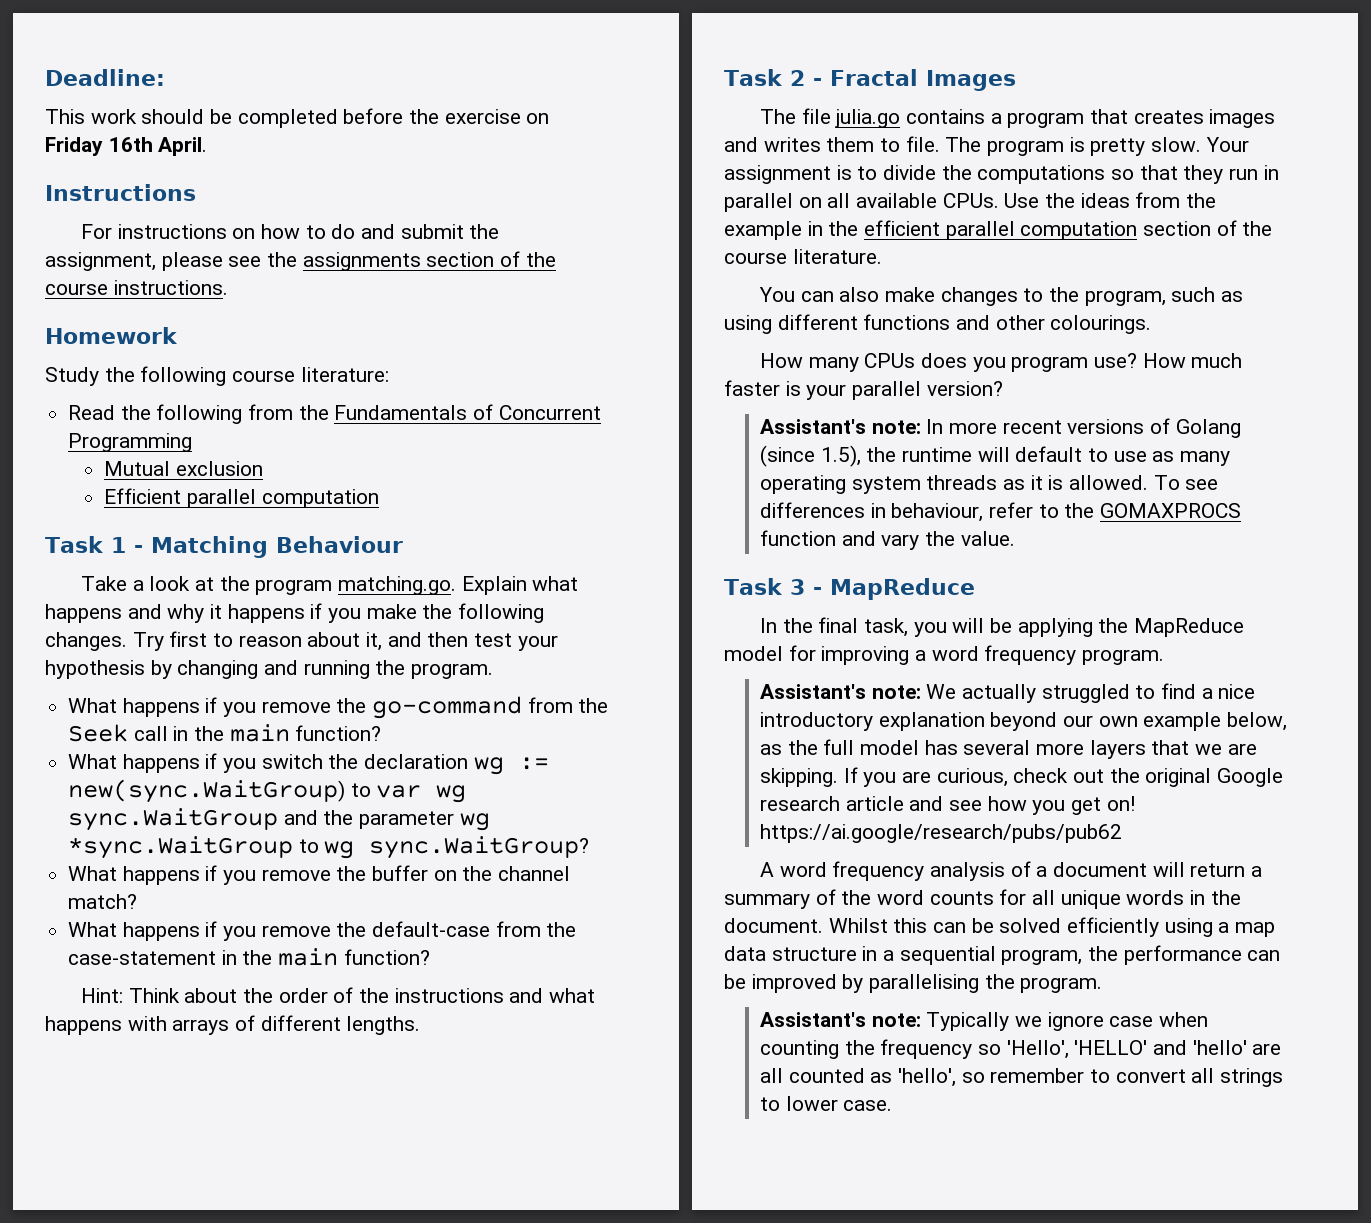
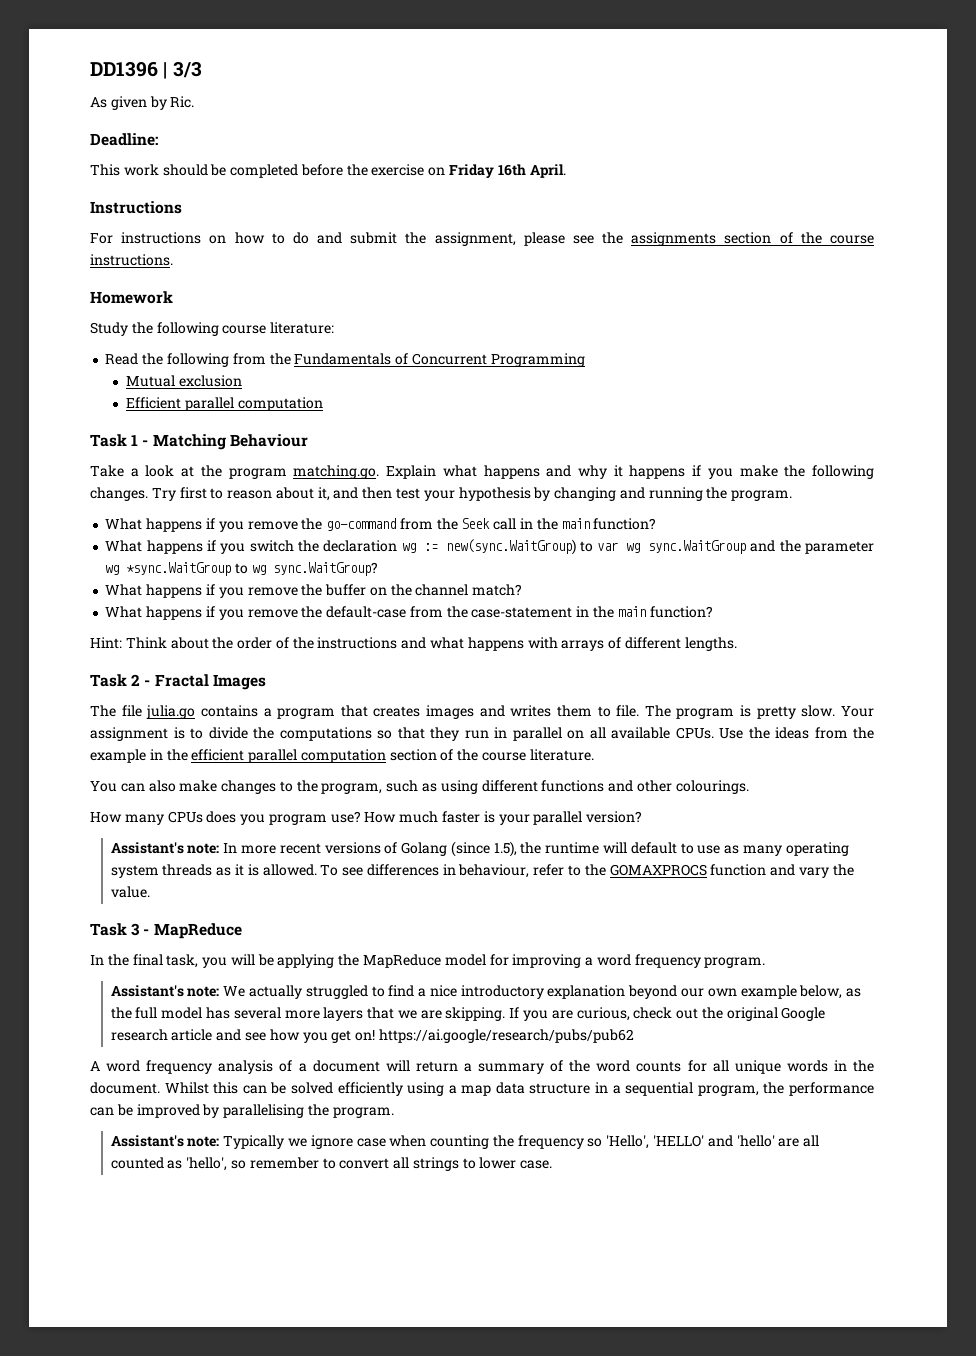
(45, 77) none -> [90,61,202,79] [90,96,195,110] DD1396 | 3/3 // As given by Ric. //

